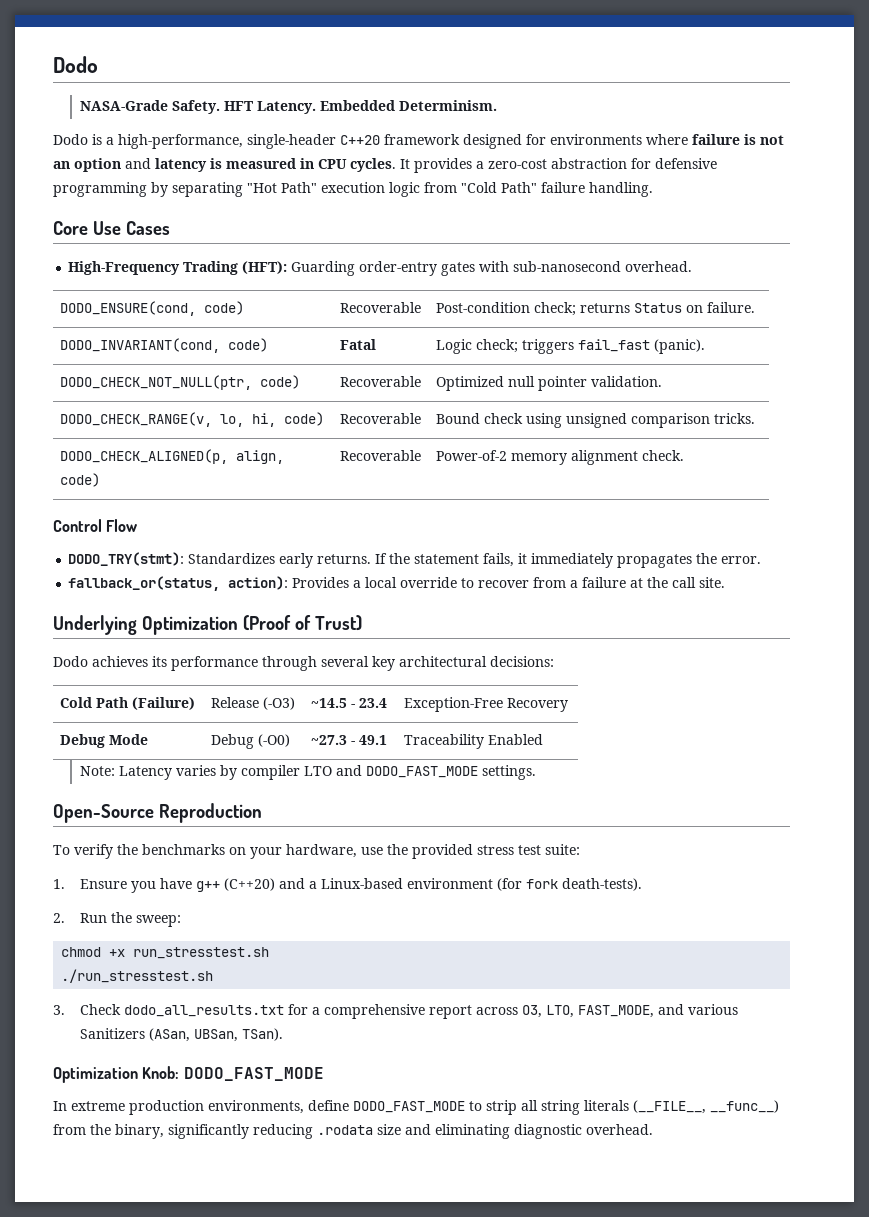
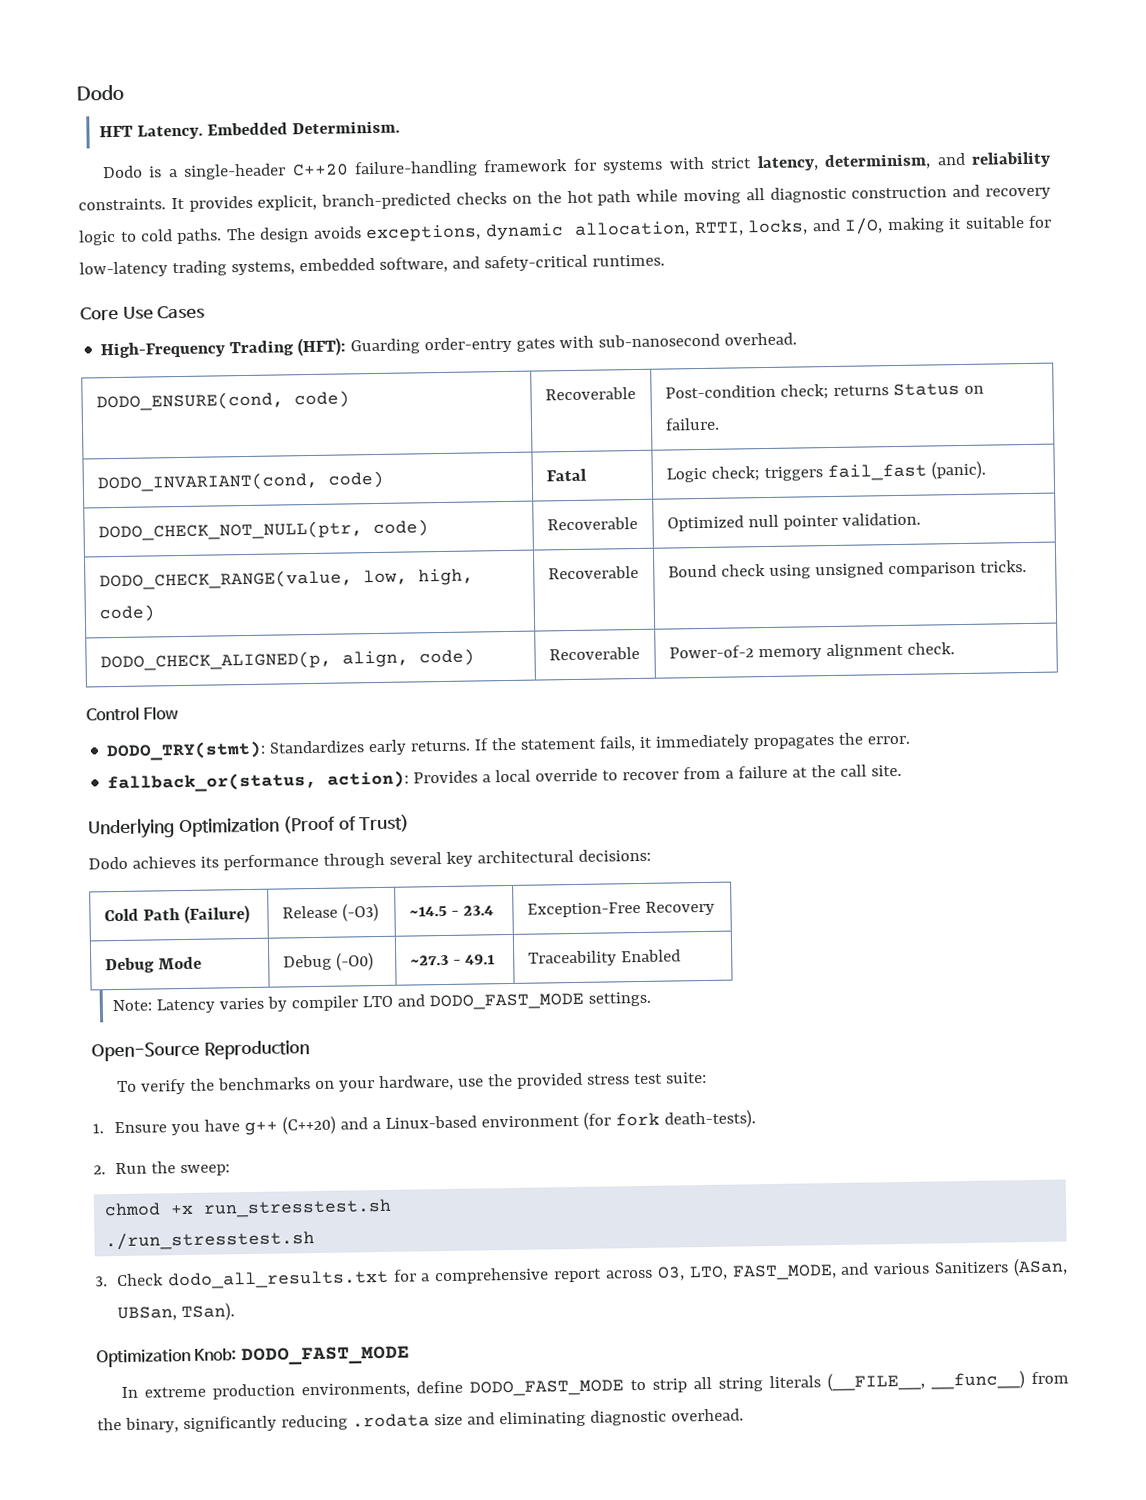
[79,100,220,114] NASA-Grade Safety. -> (124, 92) none
[118,134,243,149] high-performance, -> (178, 173) none
[384,134,784,149] [53,158,717,173] [53,182,653,197] framework designed for environments where failure is not an option and latency is measured in CPU cycles. It provides a zero-cost abstraction for defensive programming by separating "Hot Path" execution logic from "Cold Path" failure handling. -> [354,151,1051,178] [78,184,1051,212] [78,215,1052,246] [79,254,665,278] failure-handling framework for systems with strict latency, determinism, and reliability constraints. It provides explicit, branch-predicted checks on the hot path while moving all diagnostic construction and recovery logic to cold paths. The design avoids exceptions, dynamic allocation, RTTI, locks, and I/O, making it suitable for low-latency trading systems, embedded software, and safety-critical runtimes.
[59,412,276,427] DODO_CHECK_RANGE(v, lo, hi, -> [98,568,474,591] DODO_CHECK_RANGE(value, low, high,

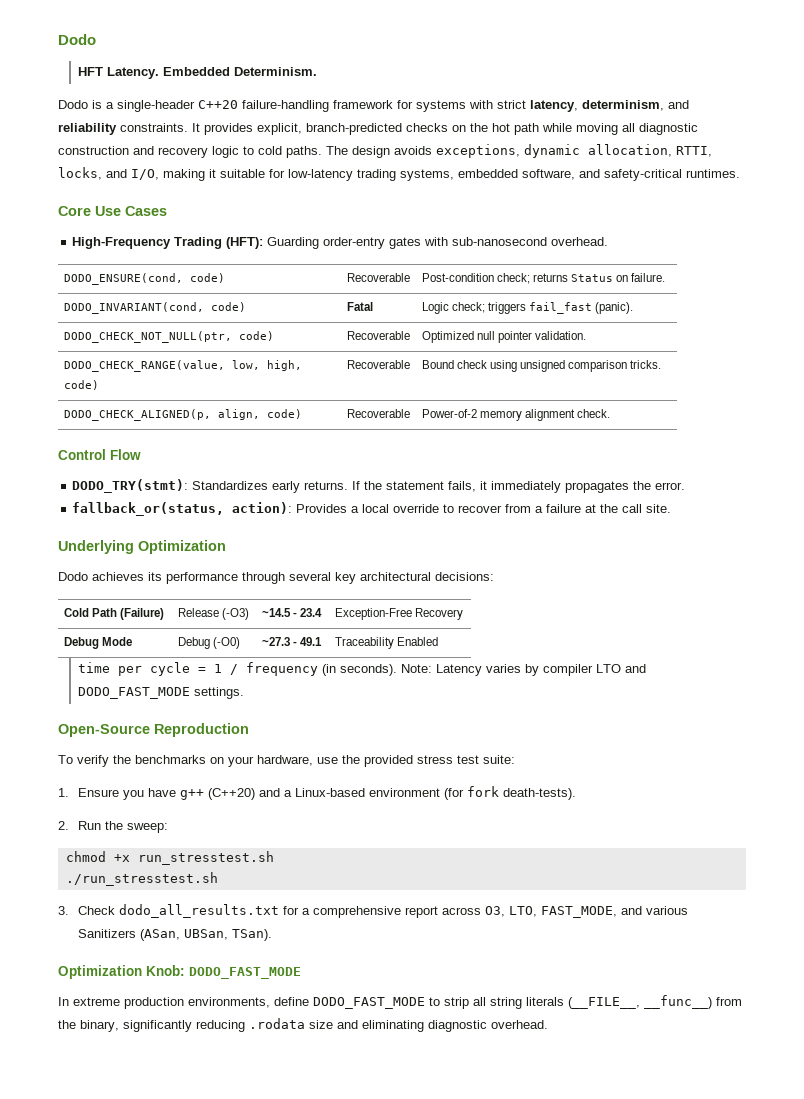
[282,814,411,834] (Proof of Trust) -> (226, 547) none
(681, 956) none -> [78,662,398,676] time per cycle = 1 / frequency (in seconds).

